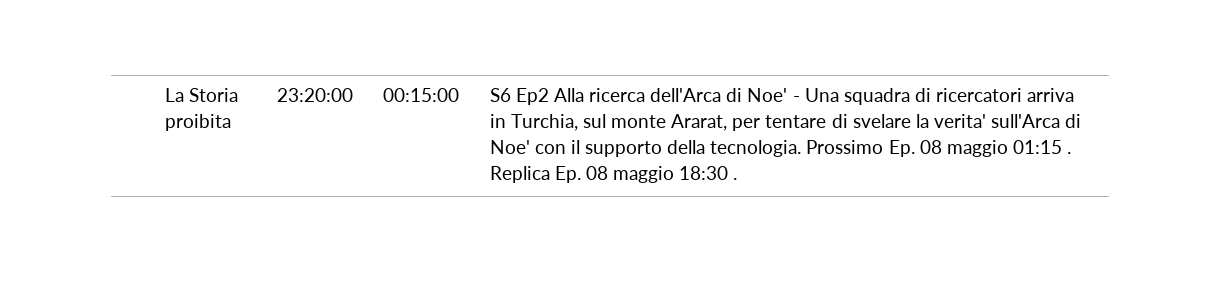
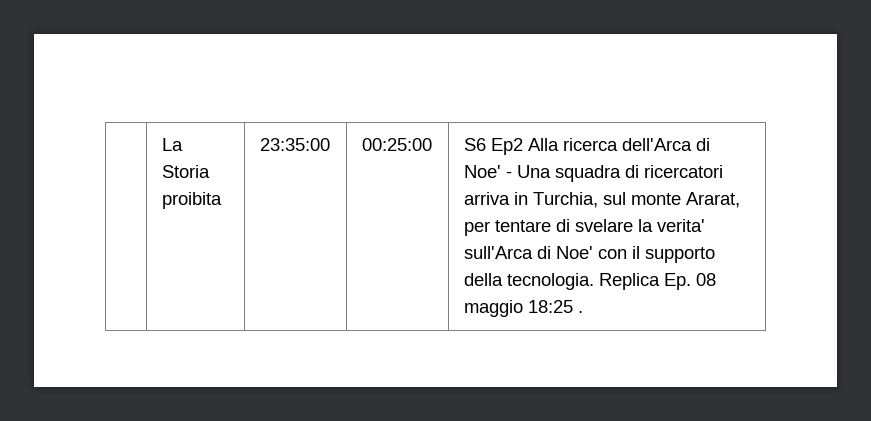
[276,88,353,102] [382,88,459,102] 23:20:00 | 00:15:00 -> [259,138,330,151] [361,138,432,151] 23:35:00 | 00:25:00
[806,140,1072,157] Prossimo Ep. 08 maggio 01:15 . -> (594, 281) none
[679,166,729,180] 18:30 -> [527,300,573,313] 18:25

